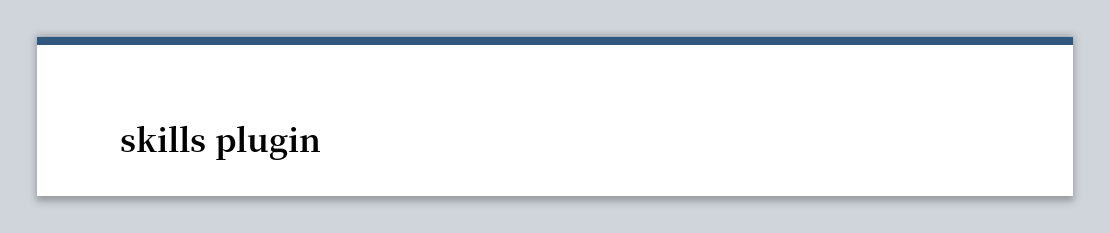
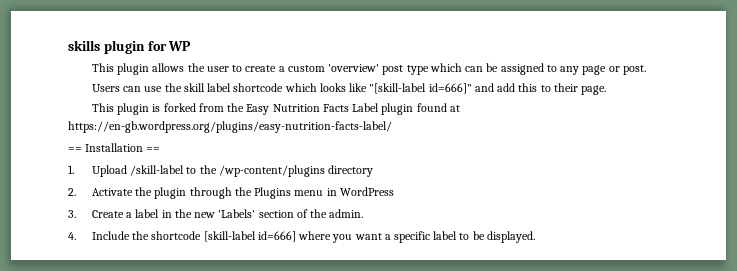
(321, 142) none -> [147,41,192,51] [91,63,646,75] [91,83,607,95] [91,103,460,115] [68,121,392,133] [68,143,161,152] [68,165,374,177] [68,187,394,199] [68,209,364,218] [68,231,535,243] for WP // This plugin allows the user to create a custom 'overview' post type which can be assigned to any page or post. // Users can use the skill label shortcode which looks like "[skill-label id=666]" and add this to their page. // This plugin is forked from the Easy Nutrition Facts Label plugin found at https://en-gb.wordpress.org/plugins/easy-nutrition-facts-label/ // == Installation == // 1. Upload /skill-label to the /wp-content/plugins directory // 2. Activate the plugin through the Plugins menu in WordPress // 3. Create a label in the new 'Labels' section of the admin. // 4. Include the shortcode [skill-label id=666] where you want a specific label to be displayed.

